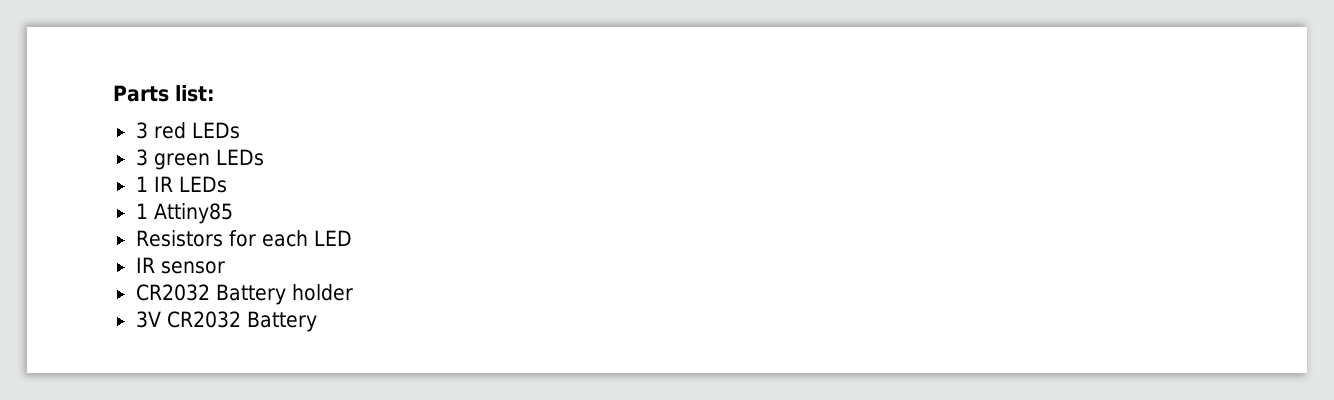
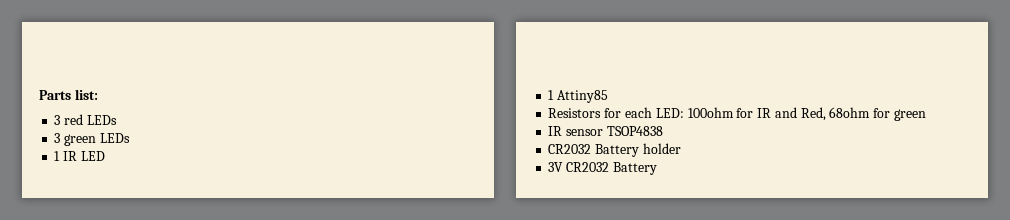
[178,176,227,193] LEDs -> [80,151,105,161] LED
[313,230,352,246] LED -> [655,107,926,121] LED: 100ohm for IR and Red, 68ohm for green
(225, 267) none -> [606,126,663,136] TSOP4838

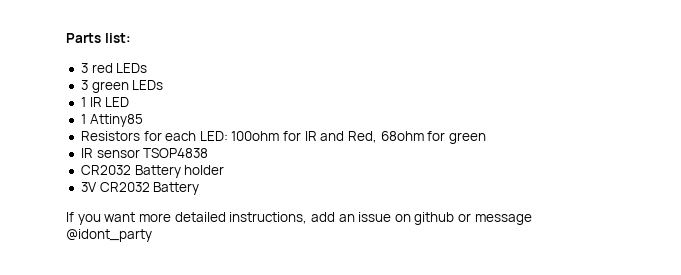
(657, 168) none -> [66,212,532,225] [66,229,152,242] // If you want more detailed instructions, add an issue on github or message @idont_party

